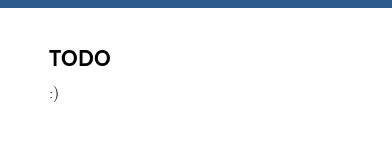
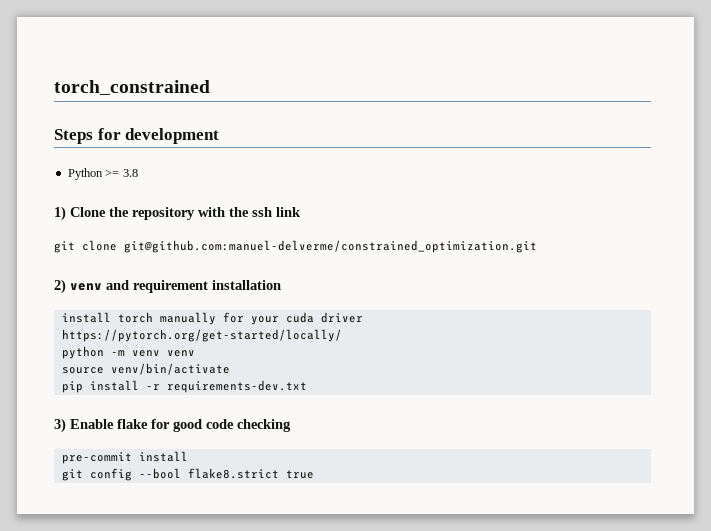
[49,50,111,66] [49,86,59,102] TODO // :) -> [54,80,210,95] [54,128,220,144] [67,168,138,180] [54,206,301,221] [54,240,537,253] [54,279,281,294] [61,312,363,325] [61,329,342,342] [61,346,195,359] [61,363,230,375] [61,380,307,393] [54,418,291,433] [61,451,188,464] [61,468,314,481] torch_constrained // Steps for development // Python >= 3.8 // 1) Clone the repository with the ssh link // git clone git@github.com:manuel-delverme/constrained_optimization.git // 2) venv and requirement installation // install torch manually for your cuda driver https://pytorch.org/get-started/locally/ // python -m venv venv // source venv/bin/activate // pip install -r requirements-dev.txt // 3) Enable flake for good code checking // pre-commit install // git config --bool flake8.strict true

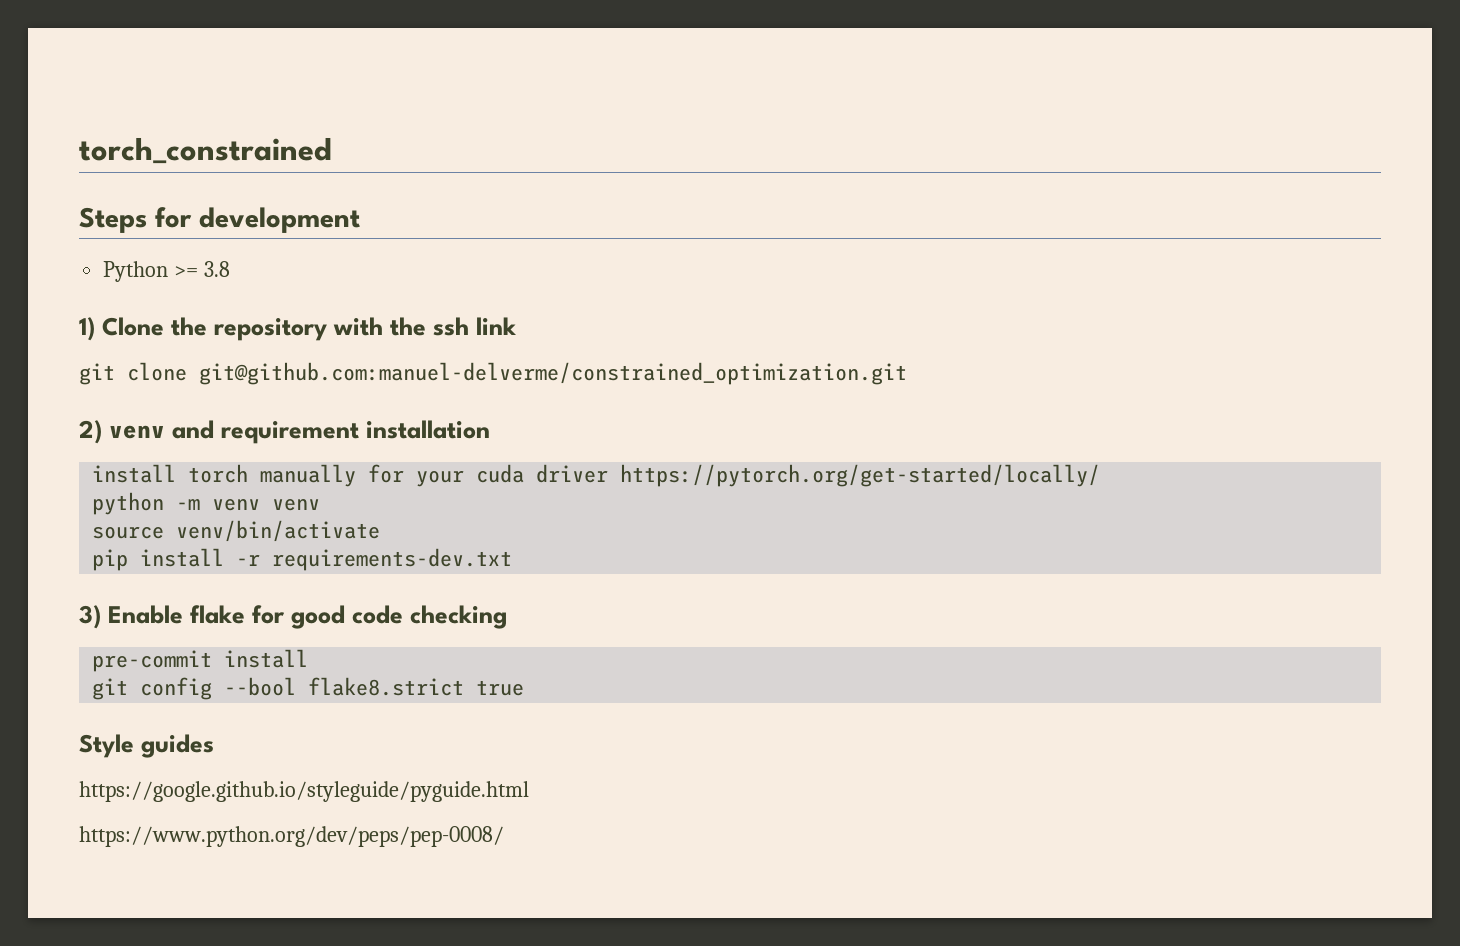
(314, 474) none -> [79,734,214,758] [79,781,529,802] [79,826,504,847] // Style guides // https://google.github.io/styleguide/pyguide.html // https://www.python.org/dev/peps/pep-0008/

